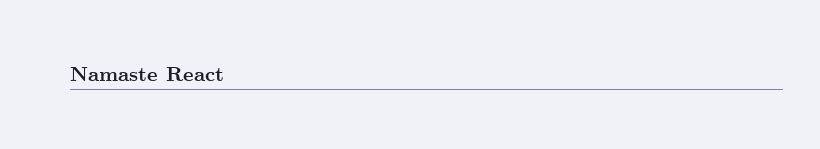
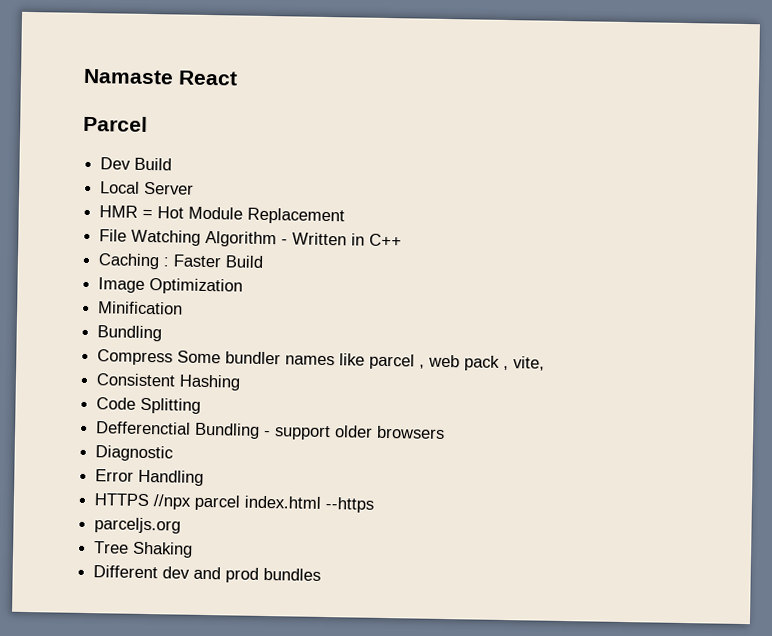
(224, 74) none -> [83,115,148,132] [100,157,173,171] [100,181,195,195] [99,205,346,225] [99,229,403,248] [98,253,265,270] [98,277,244,295] [98,301,184,315] [97,325,163,342] [97,349,546,371] [96,373,242,391] [96,397,202,414] [96,421,446,441] [95,445,174,462] [95,469,205,486] [94,493,375,513] [94,517,182,534] [94,541,194,558] [93,565,322,583] // Parcel // Dev Build // Local Server // HMR = Hot Module Replacement // File Watching Algorithm - Written in C++ // Caching : Faster Build // Image Optimization // Minification // Bundling // Compress Some bundler names like parcel , web pack , vite, // Consistent Hashing // Code Splitting // Defferenctial Bundling - support older browsers // Diagnostic // Error Handling // HTTPS //npx parcel index.html --https // parceljs.org // Tree Shaking // Different dev and prod bundles

